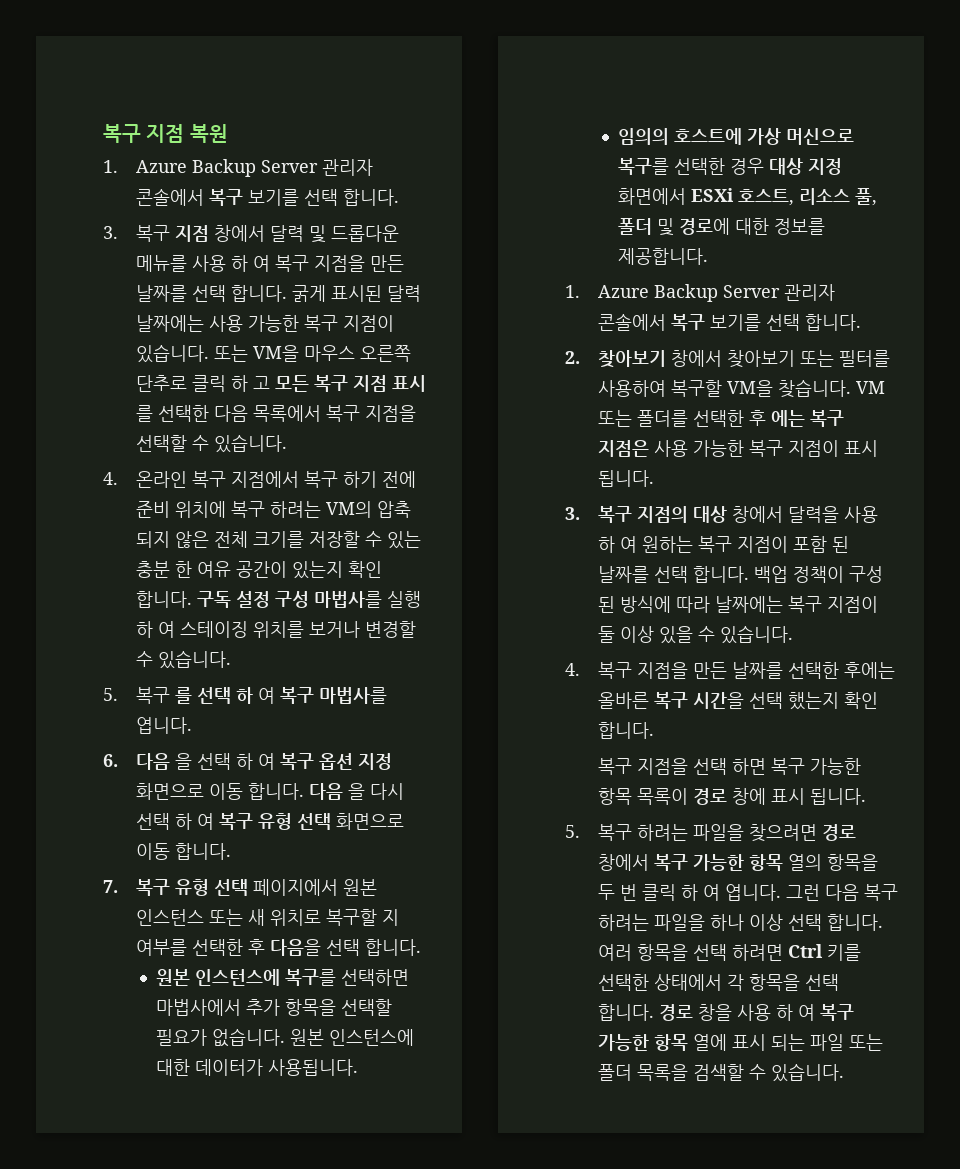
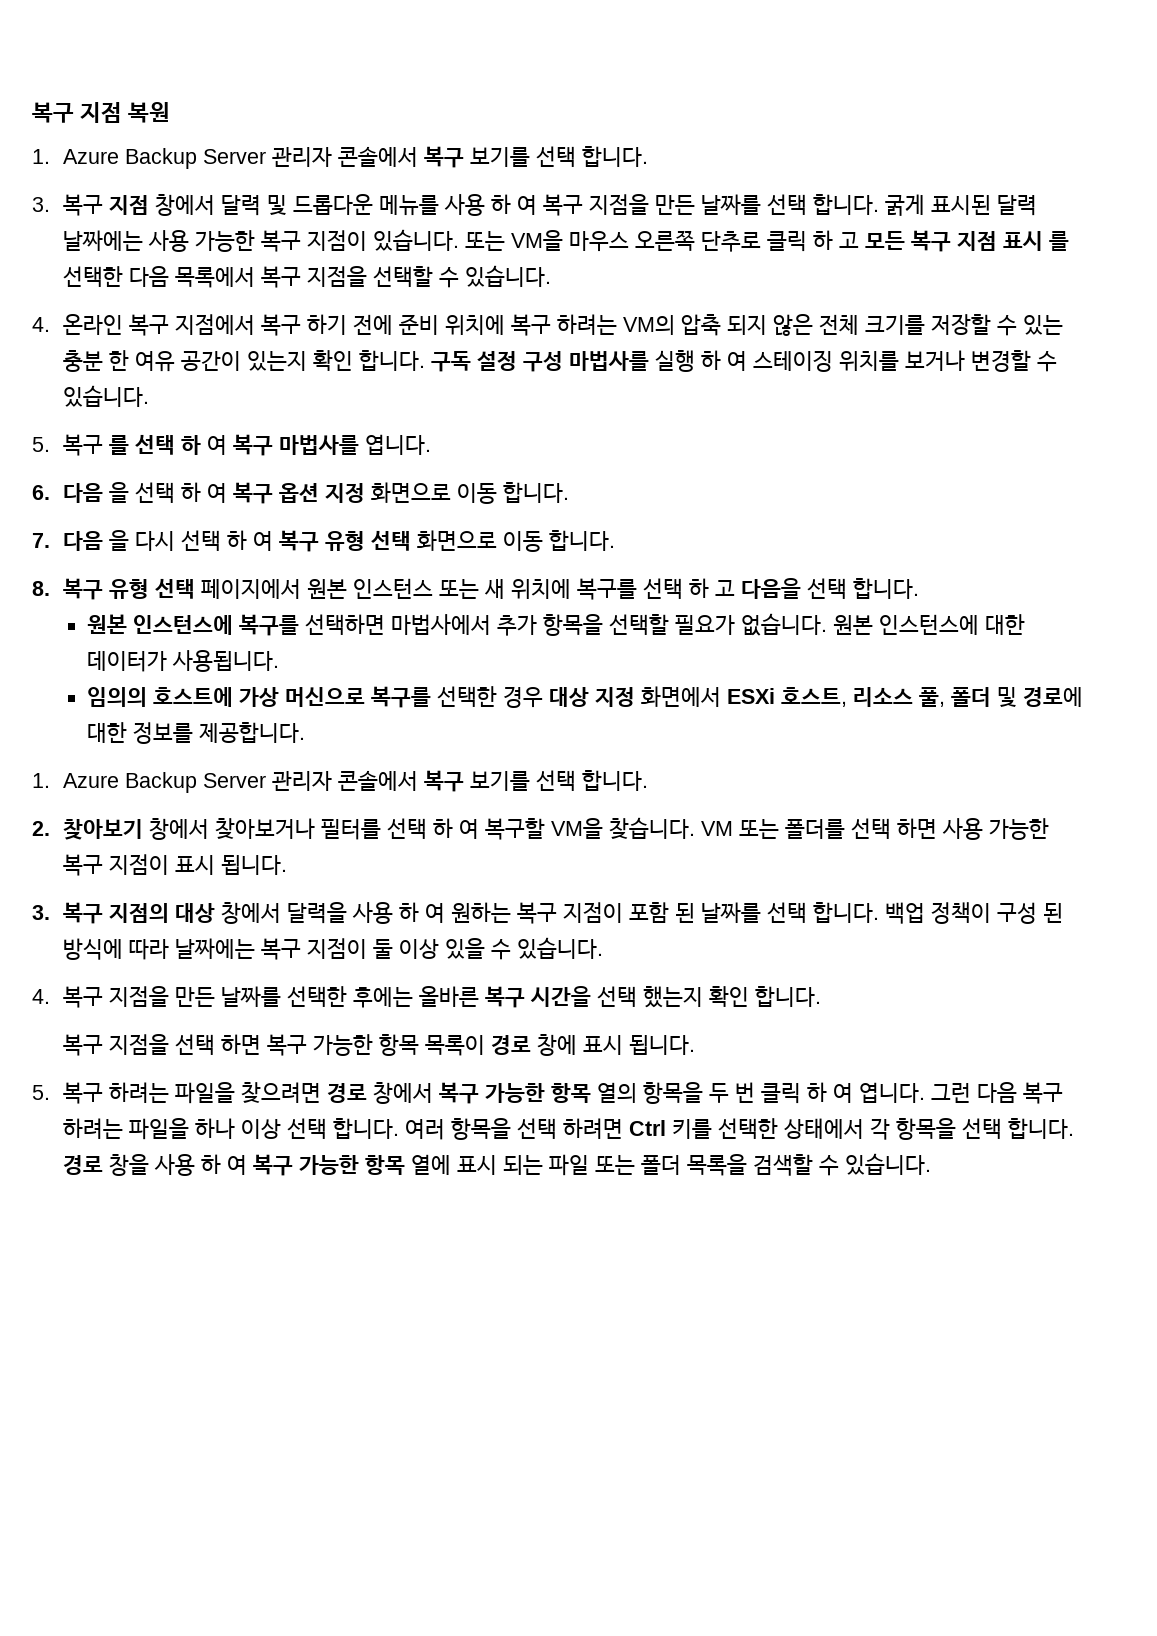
(305, 791) none -> [32,533,50,548] // 7.
[103,880,118,893] 7. -> [32,581,50,596] 8.
[270,909,400,926] [136,939,266,956] 위치로 복구할 지 여부를 선택한 후 -> [511,578,736,600] 위치에 복구를 선택 하 고
[727,350,891,368] [598,380,667,397] 찾아보기 또는 필터를 사용하여 -> [215,818,480,840] 찾아보거나 필터를 선택 하 여
[693,410,845,427] [598,440,650,457] 선택한 후 에는 복구 지점은 -> [851,818,938,839] 선택 하면

